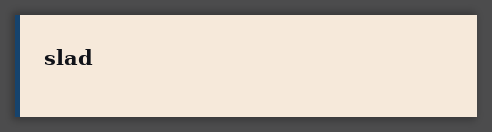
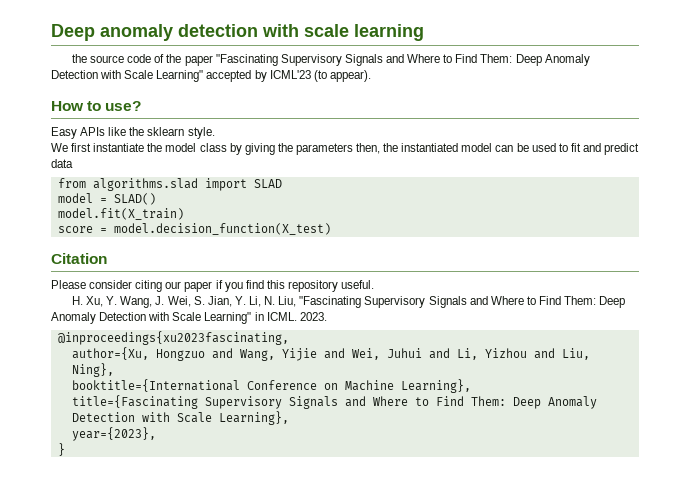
[44,49,93,65] slad -> [51,24,424,41] [72,54,590,66] [51,70,371,82] [51,101,142,111] [51,127,215,139] [51,143,640,155] [51,159,73,168] [57,178,282,191] [57,193,156,205] [57,208,184,220] [57,223,331,235] [51,253,107,264] [51,280,375,292] [72,296,626,308] [51,312,327,324] [57,331,289,345] [71,347,590,361] [71,363,114,377] [71,379,471,393] [71,395,597,409] [71,411,289,425] [71,427,156,441] [57,443,65,456] Deep anomaly detection with scale learning // the source code of the paper "Fascinating Supervisory Signals and Where to Find Them: Deep Anomaly Detection with Scale Learning" accepted by ICML'23 (to appear). // How to use? // Easy APIs like the sklearn style. // We first instantiate the model class by giving the parameters then, the instantiated model can be used to fit and predict data // from algorithms.slad import SLAD // model = SLAD() // model.fit(X_train) // score = model.decision_function(X_test) // Citation // Please consider citing our paper if you find this repository useful. // H. Xu, Y. Wang, J. Wei, S. Jian, Y. Li, N. Liu, "Fascinating Supervisory Signals and Where to Find Them: Deep Anomaly Detection with Scale Learning" in ICML. 2023. // @inproceedings{xu2023fascinating, // author={Xu, Hongzuo and Wang, Yijie and Wei, Juhui and Li, Yizhou and Liu, Ning}, // booktitle={International Conference on Machine Learning}, // title={Fascinating Supervisory Signals and Where to Find Them: Deep Anomaly Detection with Scale Learning}, // year={2023}, // }

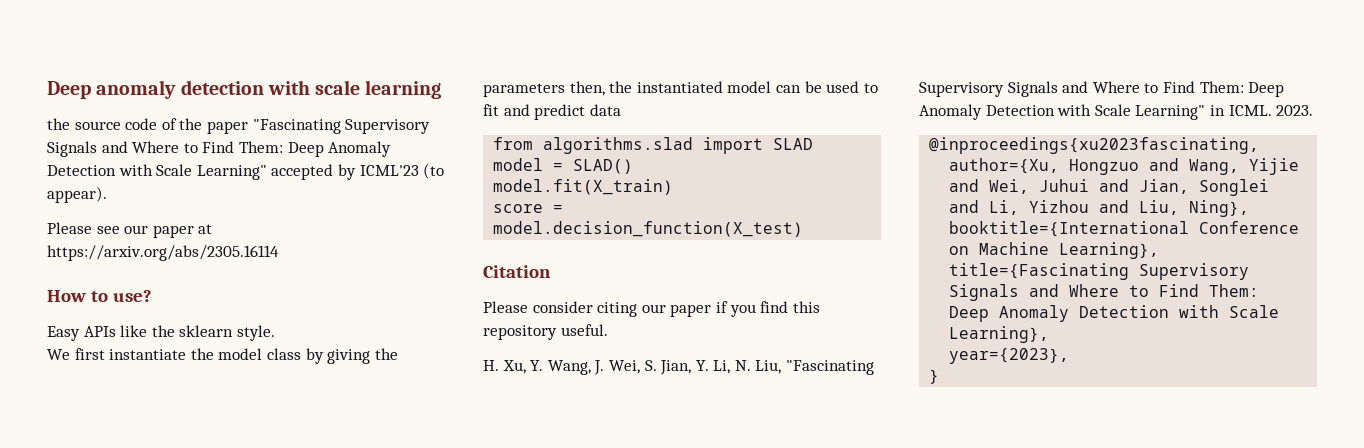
(371, 76) none -> [47,222,213,238] [47,245,279,261] // Please see our paper at https://arxiv.org/abs/2305.16114
(450, 353) none -> [1139,179,1270,196] [949,200,980,213] Jian, Songlei and

